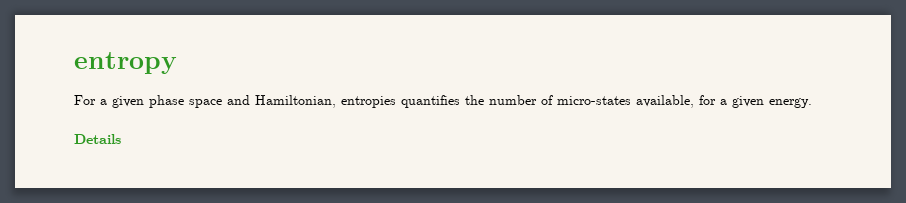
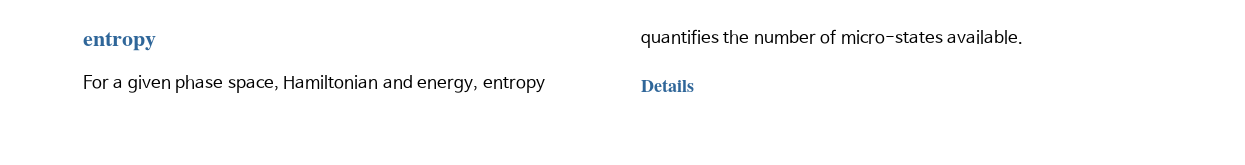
[189,95,396,108] space and Hamiltonian, entropies -> [227,75,545,93] space, Hamiltonian and energy, entropy
[636,95,812,108] available, for a given energy. -> [947,30,1024,44] available.

